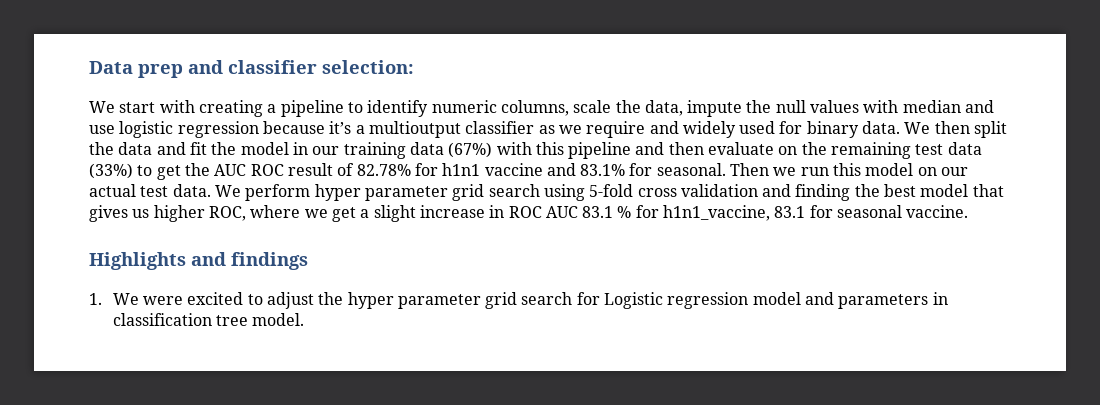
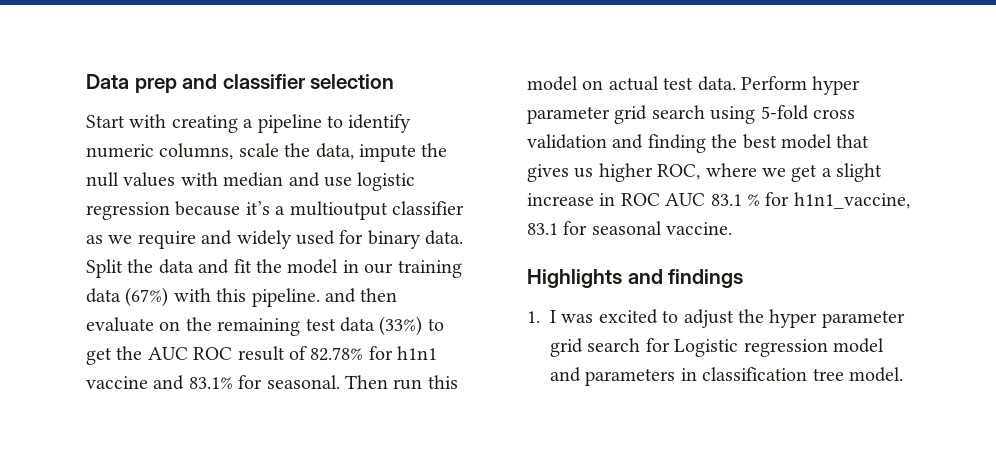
[322,60,414,74] [89,101,156,113] selection: // We start -> [310,74,395,89] [86,115,125,128] selection // Start
[904,121,1008,138] We then split -> [86,259,123,278] Split
[568,142,632,159] pipeline -> [251,288,320,307] pipeline.
[773,167,797,176] we -> (388, 382) none
[941,167,969,176] our -> (604, 85) none
[214,184,311,201] We perform -> [741,76,807,90] Perform
[112,293,183,305] We were -> [550,310,594,323] I was

